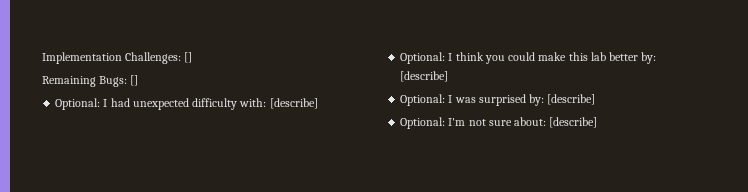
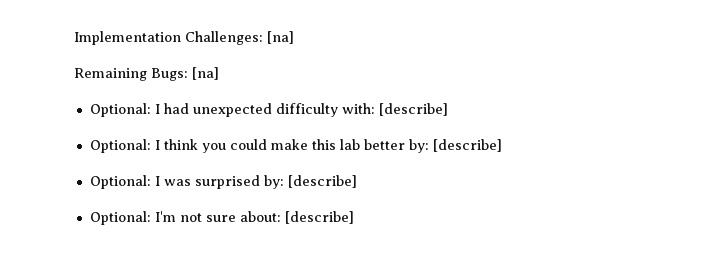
[184,52,193,63] [] -> [267,31,294,44] [na]
[130,75,139,86] [] -> [192,67,219,80] [na]

